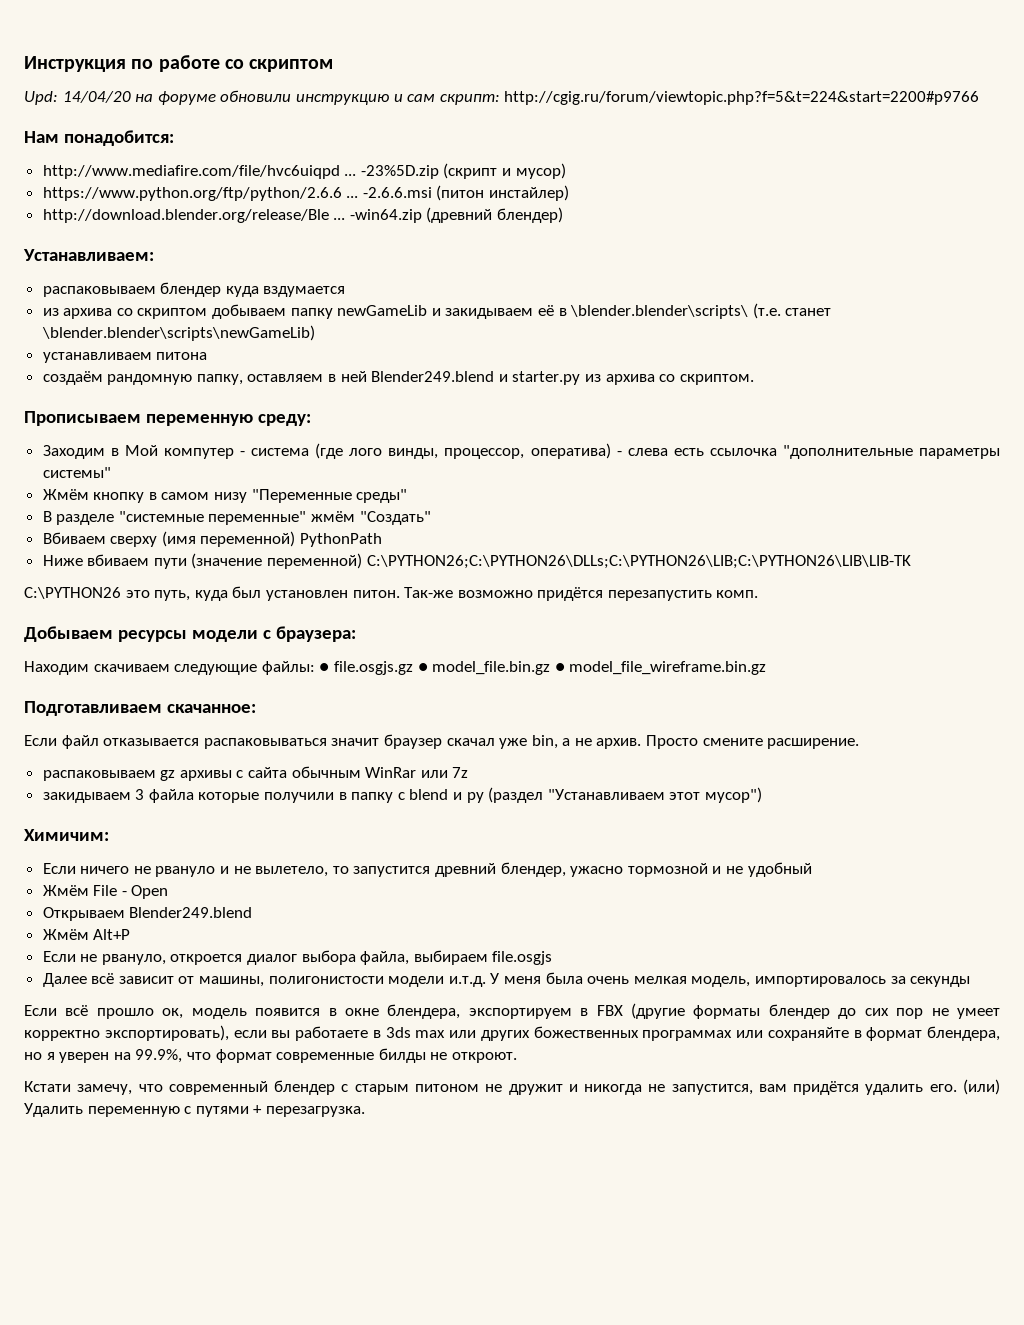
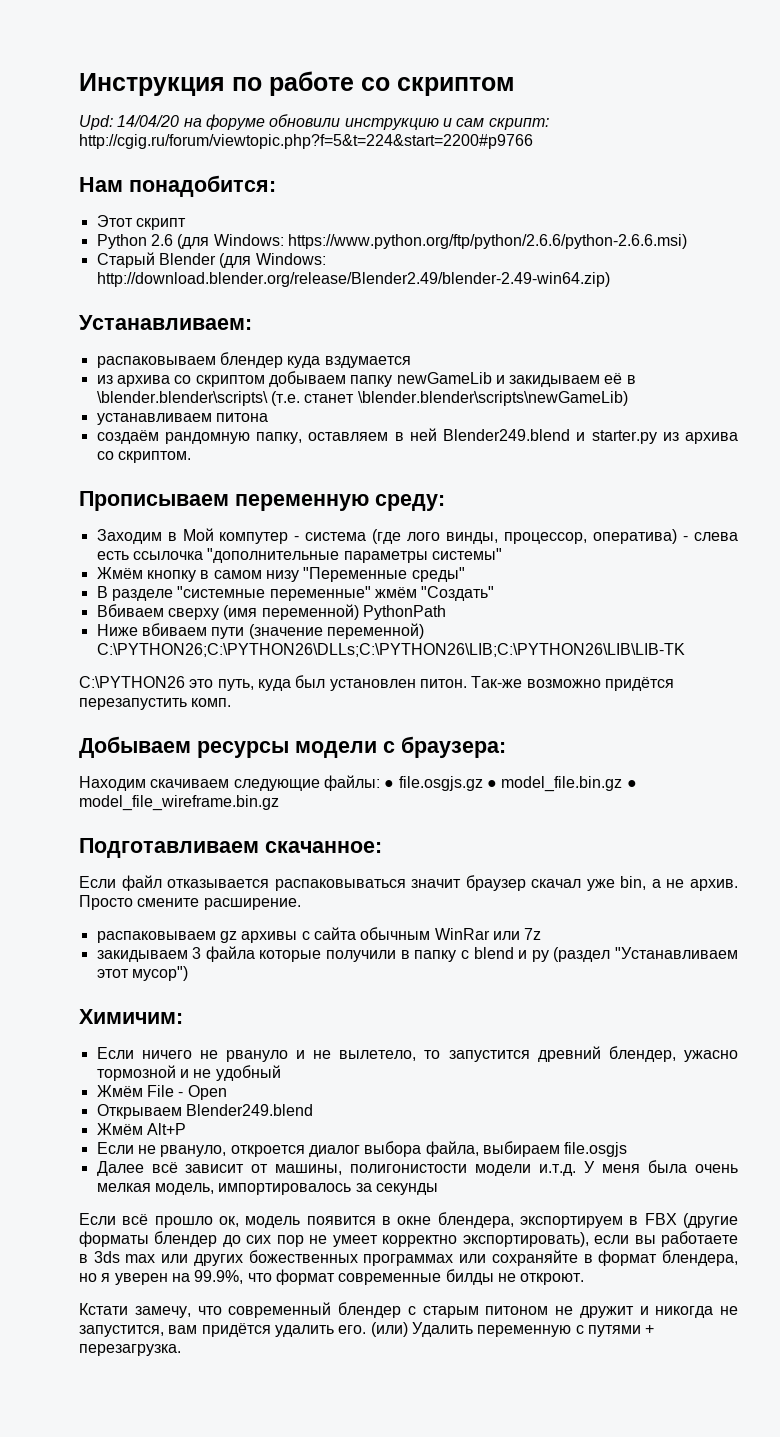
[42,163,566,179] [42,185,570,201] [42,207,564,223] http://www.mediafire.com/file/hvc6uiqpd ... -23%5D.zip (скрипт и мусор) // https://www.python.org/ftp/python/2.6.6 ... -2.6.6.msi (питон инстайлер) // http://download.blender.org/release/Ble ... -win64.zip (древний блендер) -> [96,215,186,230] [96,234,687,249] [96,252,326,268] [96,272,610,287] Этот скрипт // Python 2.6 (для Windows: https://www.python.org/ftp/python/2.6.6/python-2.6.6.msi) // Старый Blender (для Windows: http://download.blender.org/release/Blender2.49/blender-2.49-win64.zip)

